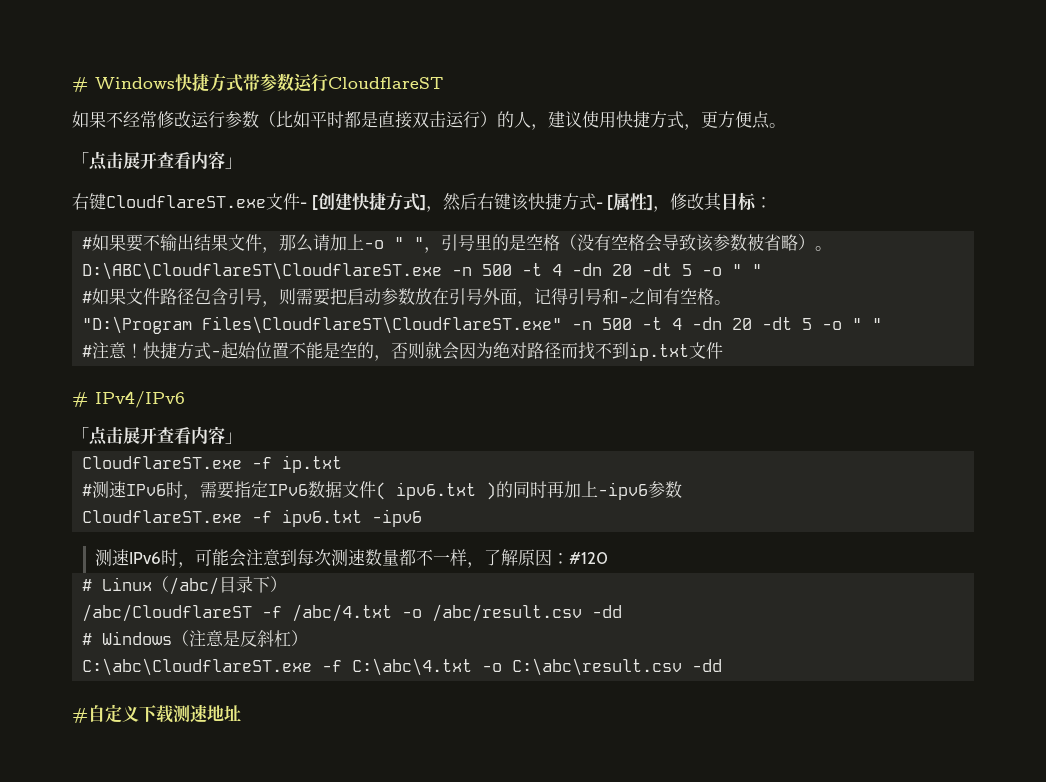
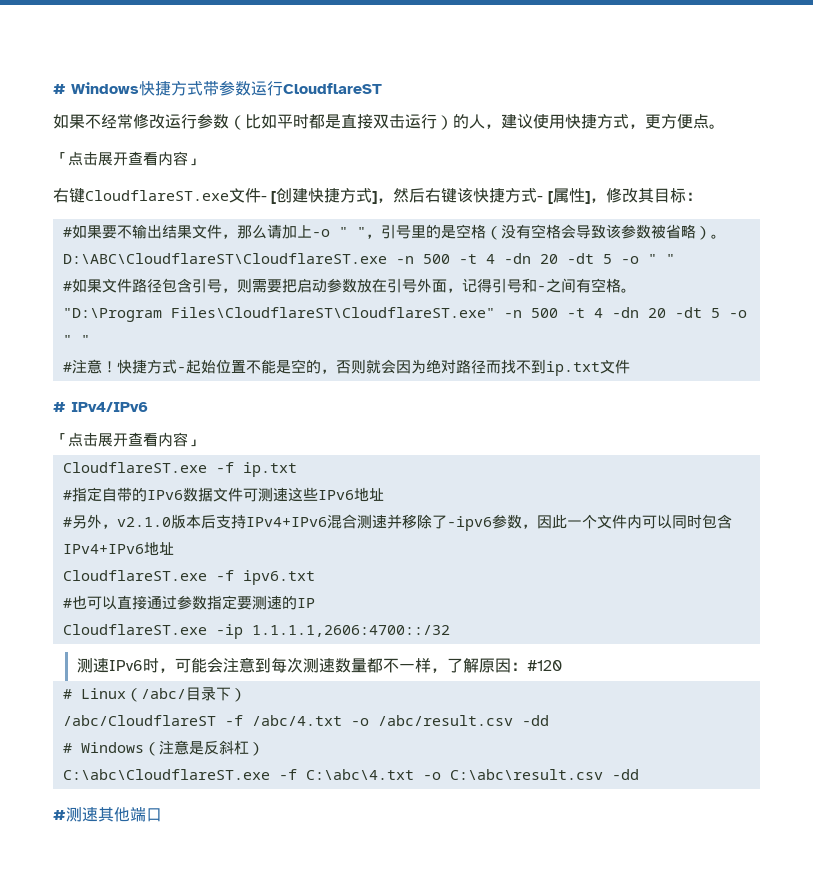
[92,481,683,500] [82,509,423,527] 测速IPv6时，需要指定IPv6数据文件( ipv6.txt )的同时再加上-ipv6参数 // CloudflareST.exe -f ipv6.txt -ipv6 -> [71,487,384,502] [62,514,732,531] [62,541,174,556] [62,570,315,585] [62,595,315,610] [62,624,450,639] 指定自带的IPv6数据文件可测速这些IPv6地址 // #另外，v2.1.0版本后支持IPv4+IPv6混合测速并移除了-ipv6参数，因此一个文件内可以同时包含IPv4+IPv6地址 // CloudflareST.exe -f ipv6.txt // #也可以直接通过参数指定要测速的IP // CloudflareST.exe -ip 1.1.1.1,2606:4700::/32
[88,704,241,723] 自定义下载测速地址 -> [66,807,162,822] 测速其他端口

